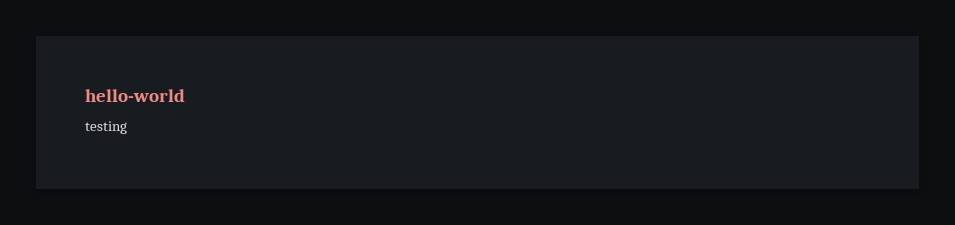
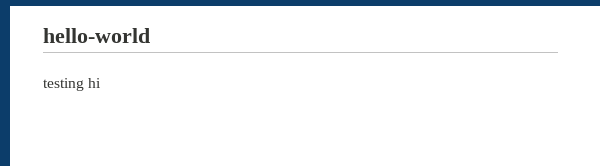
(127, 127) none -> [88,78,102,88] hi

